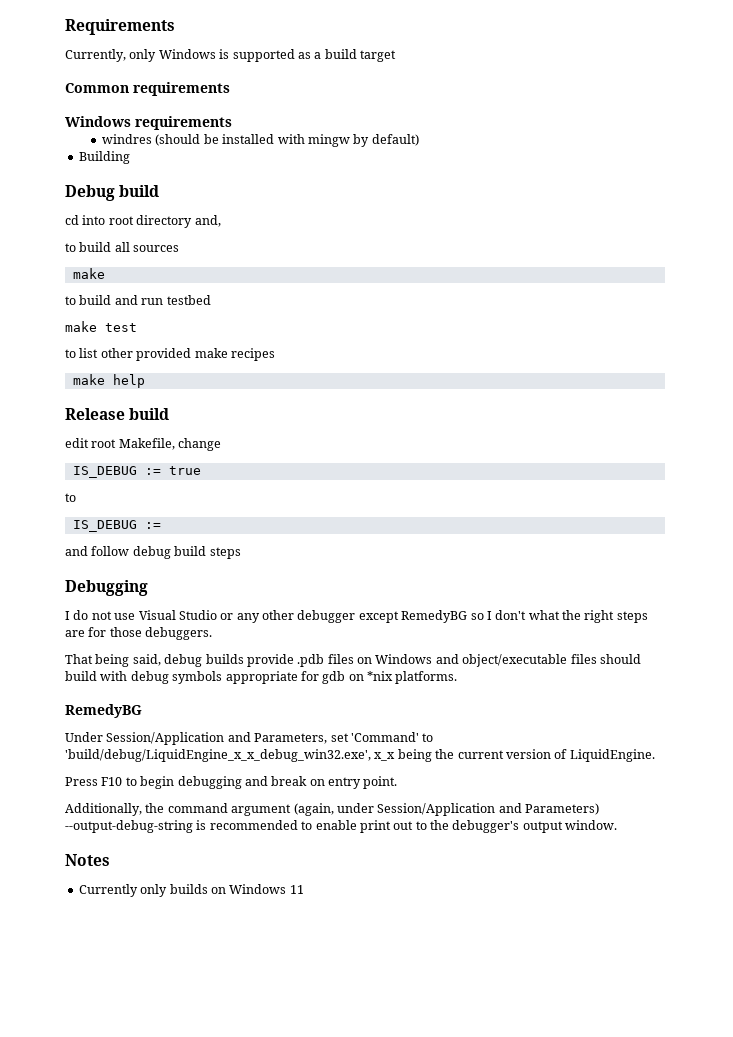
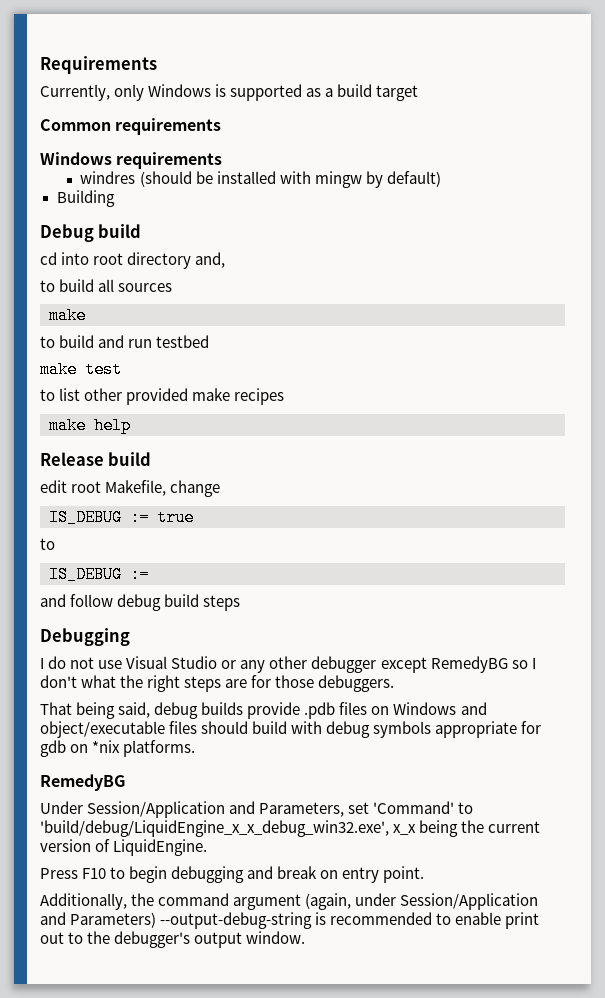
[65,854,110,866] [78,884,304,897] // Notes // Currently only builds on Windows 11 -> (306, 937) none

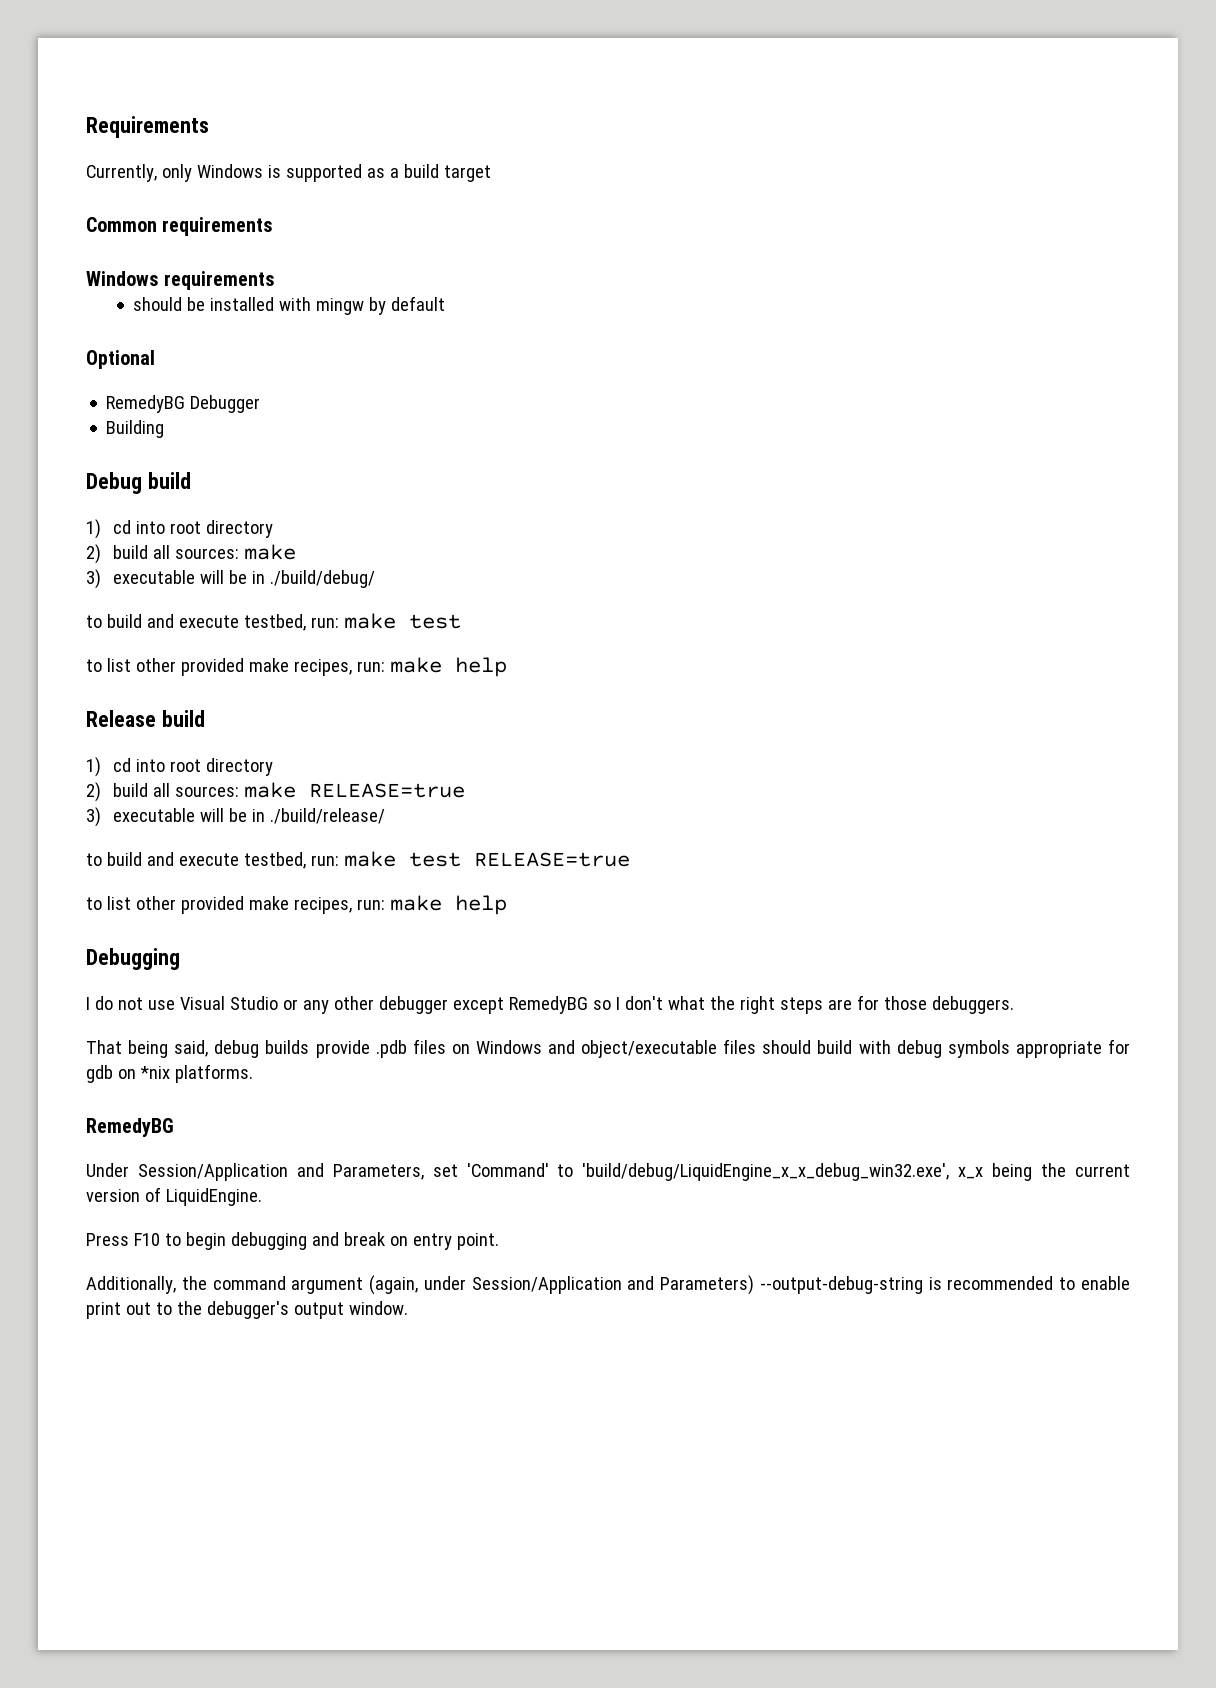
[80,171,192,187] windres (should -> [133,297,183,311] should
[386,171,441,187] default) -> [391,296,446,311] [86,350,155,369] [106,395,261,413] default // Optional // RemedyBG Debugger
[40,252,226,269] [40,279,173,292] [49,307,86,324] [40,335,210,348] cd into root directory and, // to build all sources // make // to build and run testbed // -> [86,519,273,539] [86,544,296,564] [86,569,375,589] [86,614,339,631] 1) cd into root directory // 2) build all sources: make // 3) executable will be in ./build/debug/ // to build and execute testbed, run:
[234,388,285,405] recipes // -> [293,659,385,676] recipes, run:
[40,480,221,497] [49,509,194,526] [40,538,55,550] [49,566,149,583] [40,594,241,611] edit root Makefile, change // IS_DEBUG := true // to // IS_DEBUG := // and follow debug build steps -> [86,757,273,777] [86,782,465,802] [86,807,385,827] [86,851,630,869] [86,895,507,915] 1) cd into root directory // 2) build all sources: make RELEASE=true // 3) executable will be in ./build/release/ // to build and execute testbed, run: make test RELEASE=true // to list other provided make recipes, run: make help

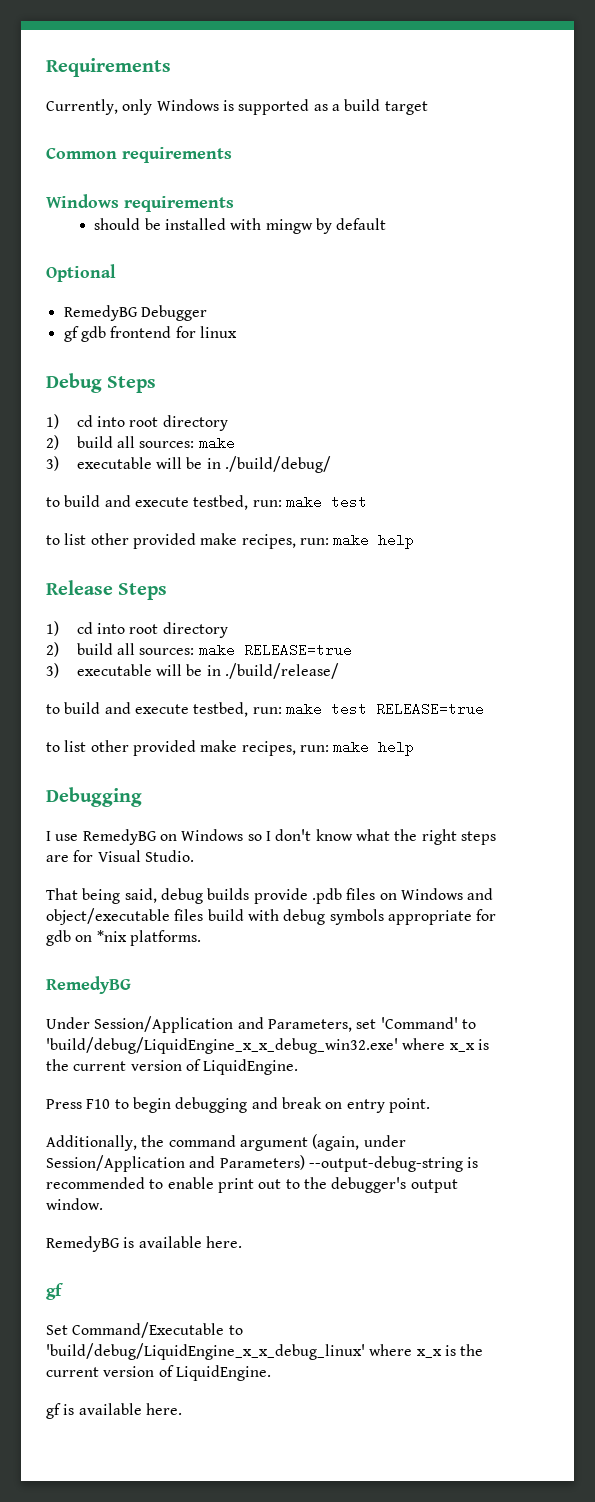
[106,420,165,438] Building -> [63,326,237,342] gf gdb frontend for linux
[147,472,191,489] build -> [107,376,157,393] Steps
[161,710,205,727] build -> [118,583,168,600] Steps
[94,996,588,1014] do not use Visual Studio or any other debugger except RemedyBG -> [55,829,244,845] use RemedyBG on Windows
(663, 1003) none -> [315,829,353,841] know
[883,996,1014,1014] those debuggers. -> [97,850,194,862] Visual Studio.
[762,1040,812,1054] should -> (204, 915) none
[582,1163,1033,1181] 'build/debug/LiquidEngine_x_x_debug_win32.exe', x_x being -> [46,1037,489,1054] 'build/debug/LiquidEngine_x_x_debug_win32.exe' where x_x is
(408, 1308) none -> [46,1236,242,1252] [46,1283,64,1300] [46,1322,243,1338] [46,1343,484,1360] [46,1365,271,1381] [46,1403,182,1419] // RemedyBG is available here. // gf // Set Command/Executable to 'build/debug/LiquidEngine_x_x_debug_linux' where x_x is the current version of LiquidEngine. // gf is available here.

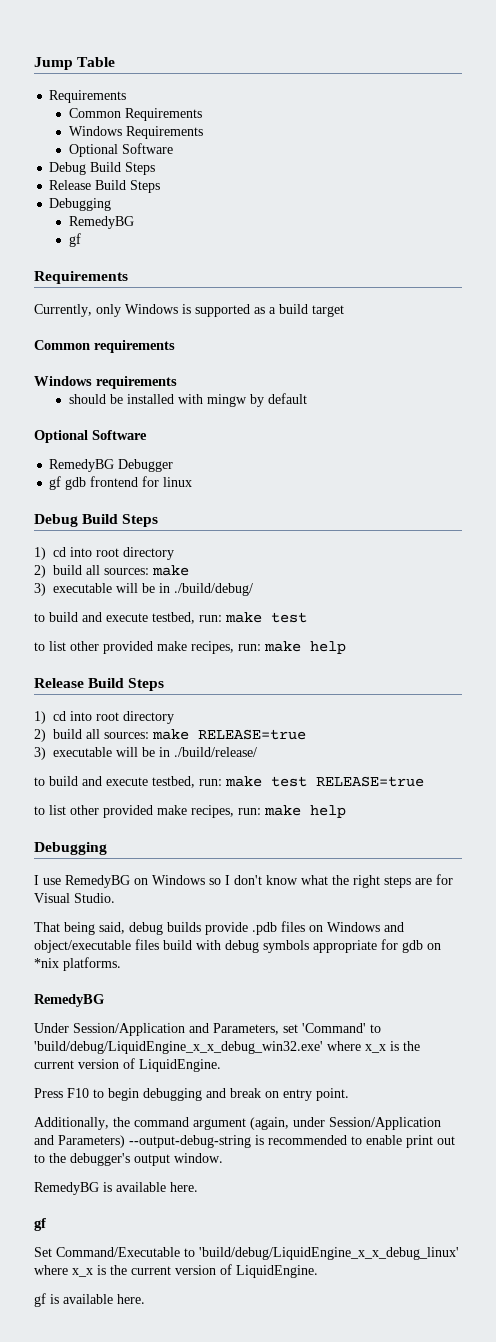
(46, 67) none -> [34,57,116,70] [49,90,127,103] [68,108,202,121] [68,126,203,139] [68,143,173,157] [49,162,156,175] [49,180,161,193] [49,198,112,211] [68,216,134,229] [68,233,81,247] Jump Table // Requirements // Common Requirements // Windows Requirements // Optional Software // Debug Build Steps // Release Build Steps // Debugging // RemedyBG // gf //
(116, 273) none -> [92,430,147,440] Software
(102, 383) none -> [82,514,119,524] Build
(113, 587) none -> [88,678,125,688] Build

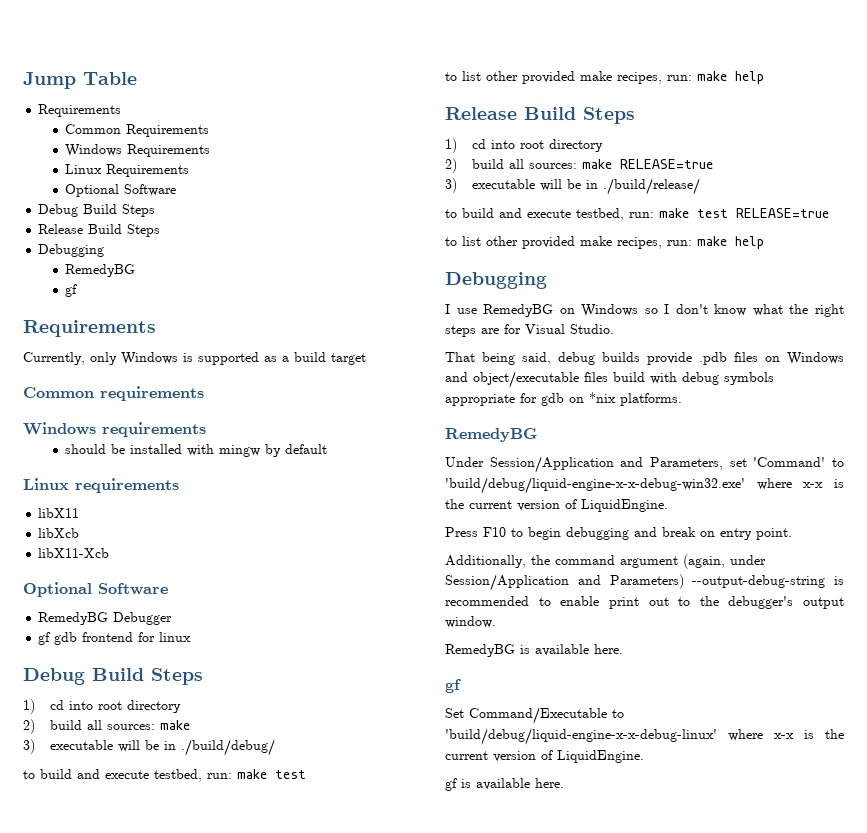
(203, 132) none -> [65,164,190,177] // Linux Requirements
(307, 398) none -> [23,478,179,493] [38,508,80,518] [38,528,80,538] [38,548,110,558] // Linux requirements // libX11 // libXcb // libX11-Xcb
[34,1041,386,1054] 'build/debug/LiquidEngine_x_x_debug_win32.exe' where x_x -> [445,477,824,494] 'build/debug/liquid-engine-x-x-debug-win32.exe' where x-x
[199,1247,459,1260] [34,1265,93,1277] 'build/debug/LiquidEngine_x_x_debug_linux' where x_x -> [445,728,794,745] 'build/debug/liquid-engine-x-x-debug-linux' where x-x

